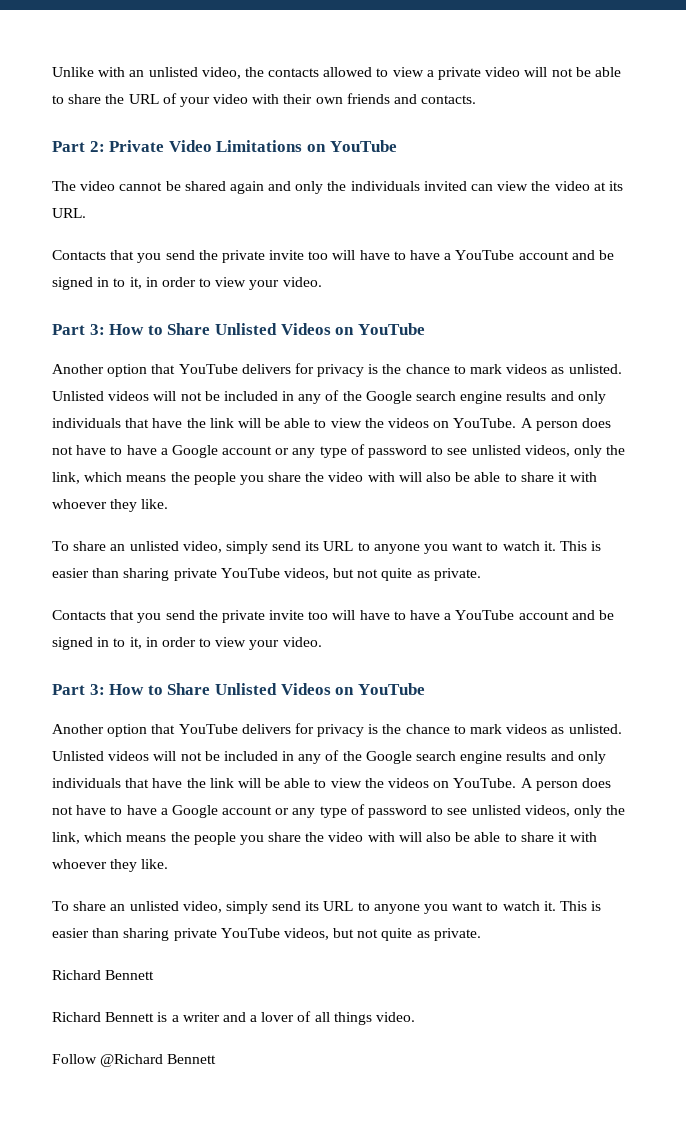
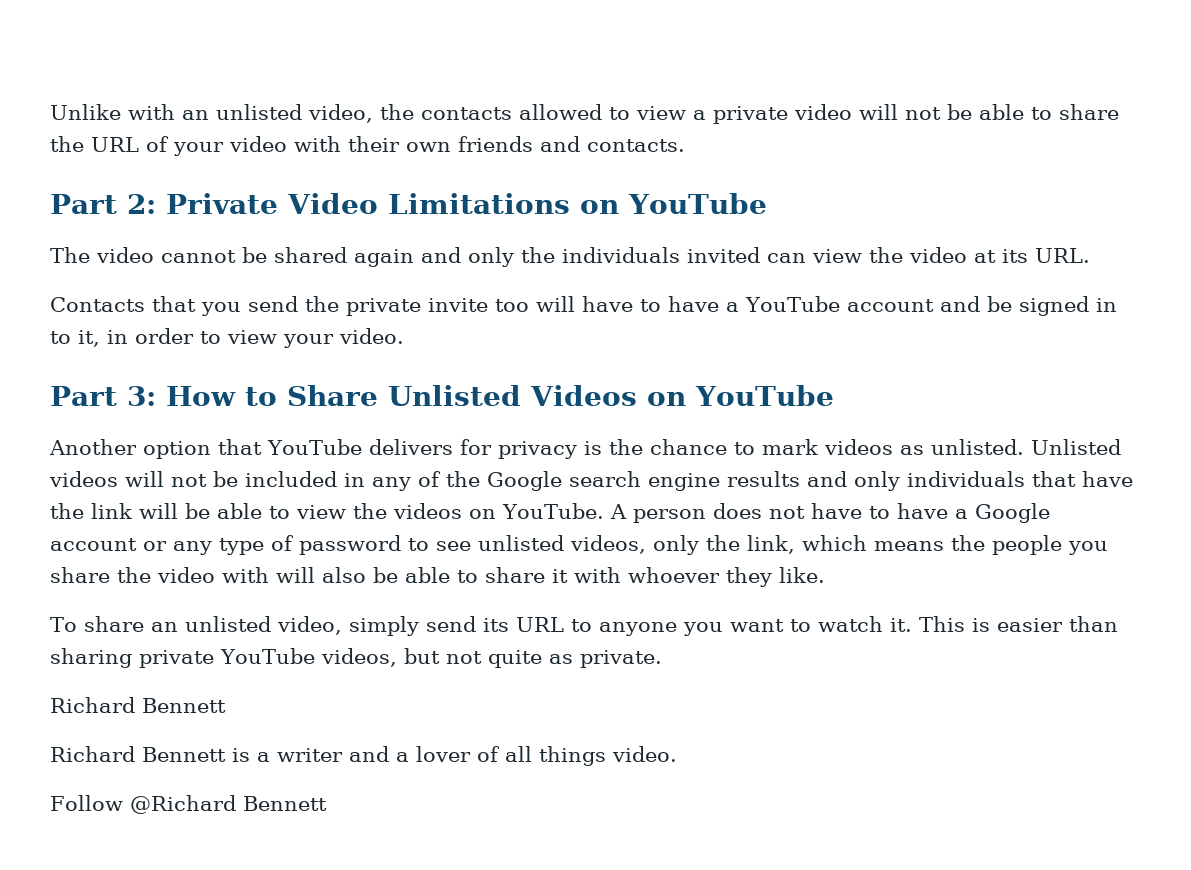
[52,610,614,623] [52,637,322,650] [52,683,425,695] [52,723,622,737] [52,750,606,764] [52,778,611,791] [52,804,626,818] [52,832,598,845] [52,859,169,872] [52,901,602,914] [52,928,481,941] // Contacts that you send the private invite too will have to have a YouTube account and be signed in to it, in order to view your video. // Part 3: How to Share Unlisted Videos on YouTube // Another option that YouTube delivers for privacy is the chance to mark videos as unlisted. Unlisted videos will not be included in any of the Google search engine results and only individuals that have the link will be able to view the videos on YouTube. A person does not have to have a Google account or any type of password to see unlisted videos, only the link, which means the people you share the video with will also be able to share it with whoever they like. // To share an unlisted video, simply send its URL to anyone you want to watch it. This is easier than sharing private YouTube videos, but not quite as private. -> (662, 659) none

